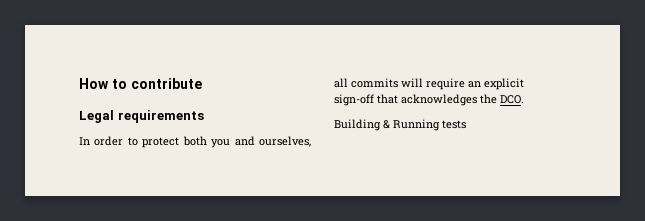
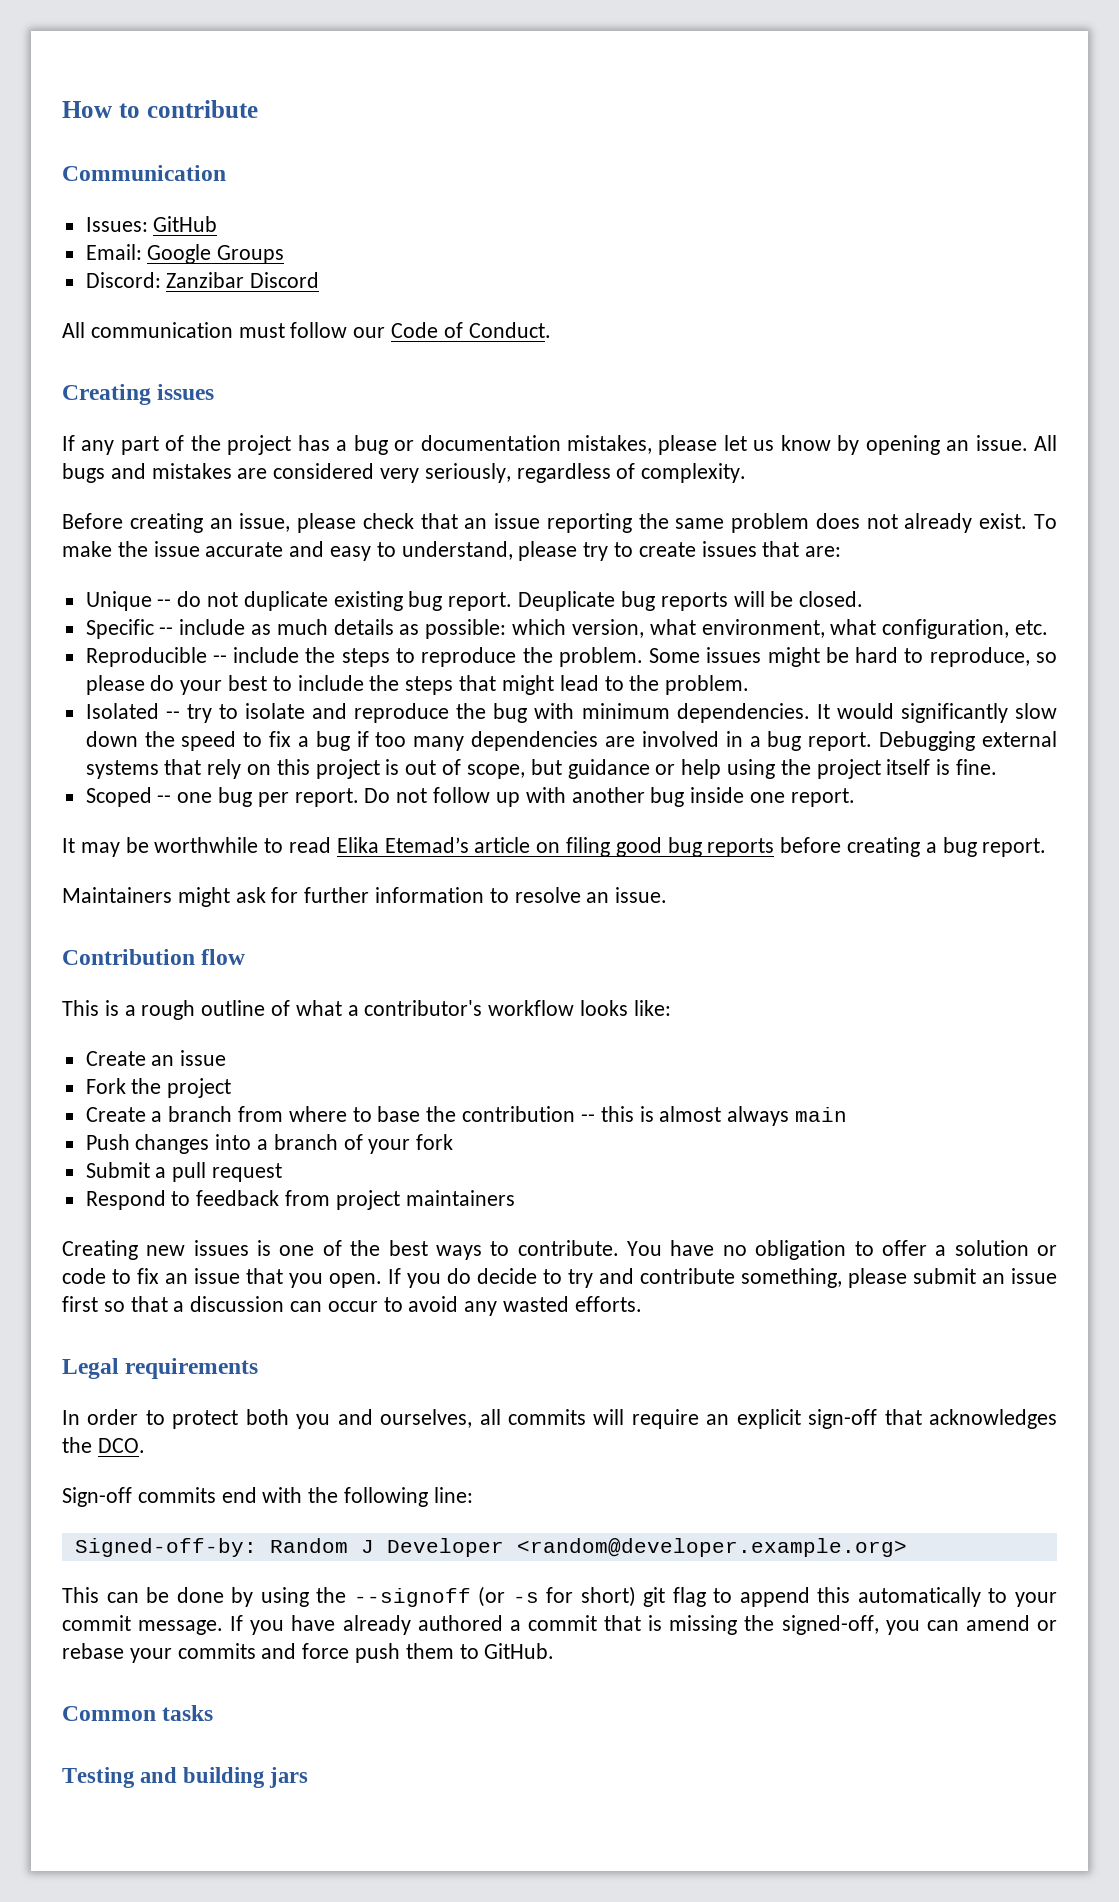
(202, 83) none -> [62,165,226,181] [85,216,218,232] [85,244,285,264] [85,272,320,288] [62,322,551,338] [62,384,215,405] [62,435,1058,455] [62,463,747,483] [62,513,1057,533] [62,541,842,561] [85,591,864,611] [85,619,1048,639] [85,647,1058,667] [85,675,750,695] [85,703,1057,723] [85,731,1057,751] [85,759,997,779] [85,787,855,807] [62,837,1047,857] [62,887,668,907] [62,949,246,965] [62,1000,671,1020] [85,1050,227,1066] [85,1078,232,1098] [85,1106,847,1126] [85,1134,454,1154] [85,1162,283,1182] [85,1190,515,1210] [62,1240,1057,1260] [62,1268,1057,1288] [62,1296,642,1316] // Communication // Issues: GitHub // Email: Google Groups // Discord: Zanzibar Discord // All communication must follow our Code of Conduct. // Creating issues // If any part of the project has a bug or documentation mistakes, please let us know by opening an issue. All bugs and mistakes are considered very seriously, regardless of complexity. // Before creating an issue, please check that an issue reporting the same problem does not already exist. To make the issue accurate and easy to understand, please try to create issues that are: // Unique -- do not duplicate existing bug report. Deuplicate bug reports will be closed. // Specific -- include as much details as possible: which version, what environment, what configuration, etc. // Reproducible -- include the steps to reproduce the problem. Some issues might be hard to reproduce, so please do your best to include the steps that might lead to the problem. // Isolated -- try to isolate and reproduce the bug with minimum dependencies. It would significantly slow down the speed to fix a bug if too many dependencies are involved in a bug report. Debugging external systems that rely on this project is out of scope, but guidance or help using the project itself is fine. // Scoped -- one bug per report. Do not follow up with another bug inside one report. // It may be worthwhile to read Elika Etemad’s article on filing good bug reports before creating a bug report. // Maintainers might ask for further information to resolve an issue. // Contribution flow // This is a rough outline of what a contributor's workflow looks like: // Create an issue // Fork the project // Create a branch from where to base the contribution -- this is almost always main // Push changes into a branch of your fork // Submit a pull request // Respond to feedback from project maintainers // Creating new issues is one of the best ways to contribute. You have no obligation to offer a solution or code to fix an issue that you open. If you do decide to try and contribute something, please submit an issue first so that a discussion can occur to avoid any wasted efforts.
[334,119,466,131] Building & Running tests -> [62,1487,473,1507] [74,1538,907,1557] [62,1586,1057,1607] [62,1615,1057,1635] [62,1643,555,1663] [62,1705,214,1721] [62,1767,309,1788] Sign-off commits end with the following line: // Signed-off-by: Random J Developer <random@developer.example.org> // This can be done by using the --signoff (or -s for short) git flag to append this automatically to your commit message. If you have already authored a commit that is missing the signed-off, you can amend or rebase your commits and force push them to GitHub. // Common tasks // Testing and building jars

